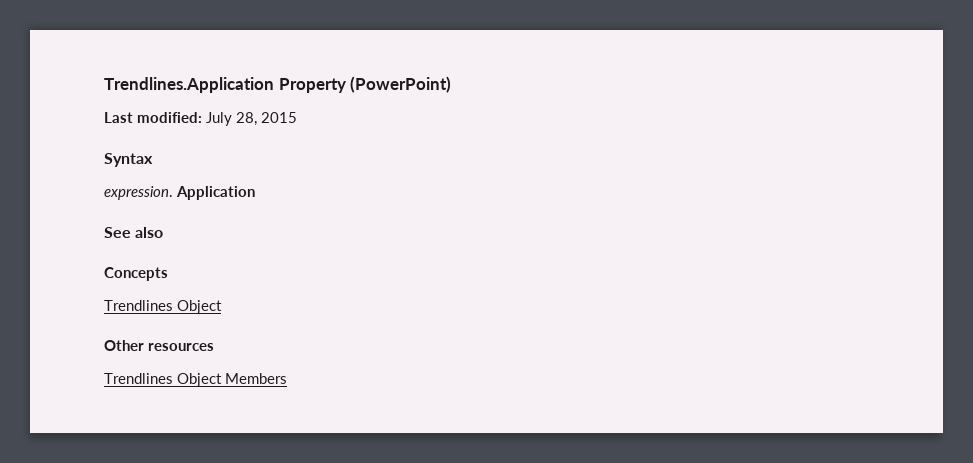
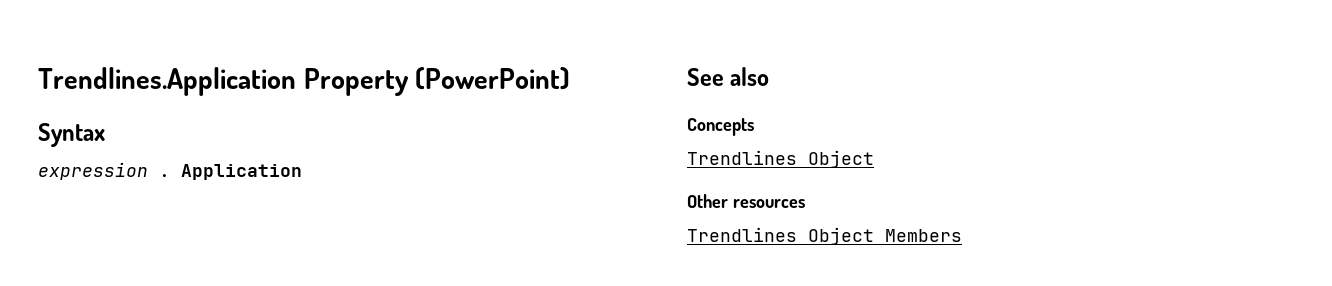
[104,112,297,126] // Last modified: July 28, 2015 -> (571, 78) none
[104,186,173,200] expression. -> [38,162,170,180] expression .

